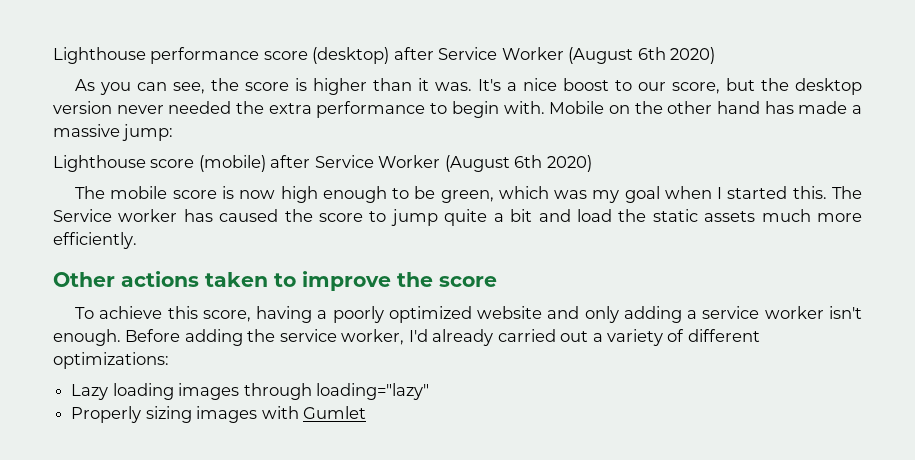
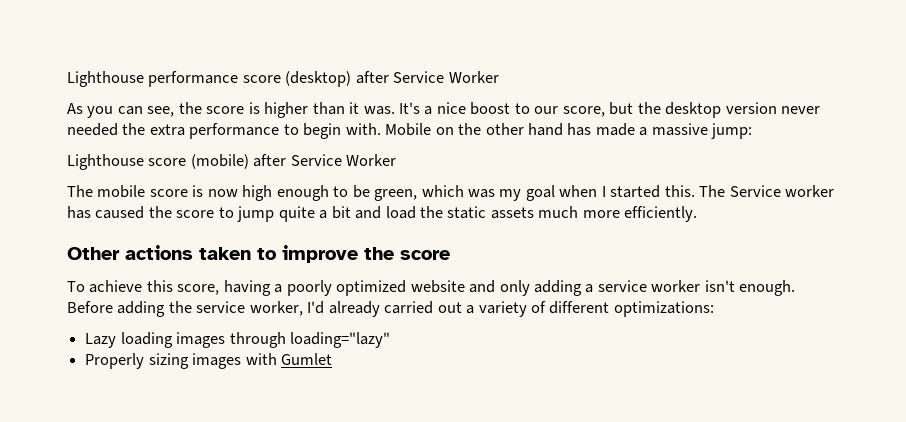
[568,47,716,64] (August 6th 2020) -> (499, 77) none
[444,155,592,172] (August 6th 2020) -> (397, 160) none

